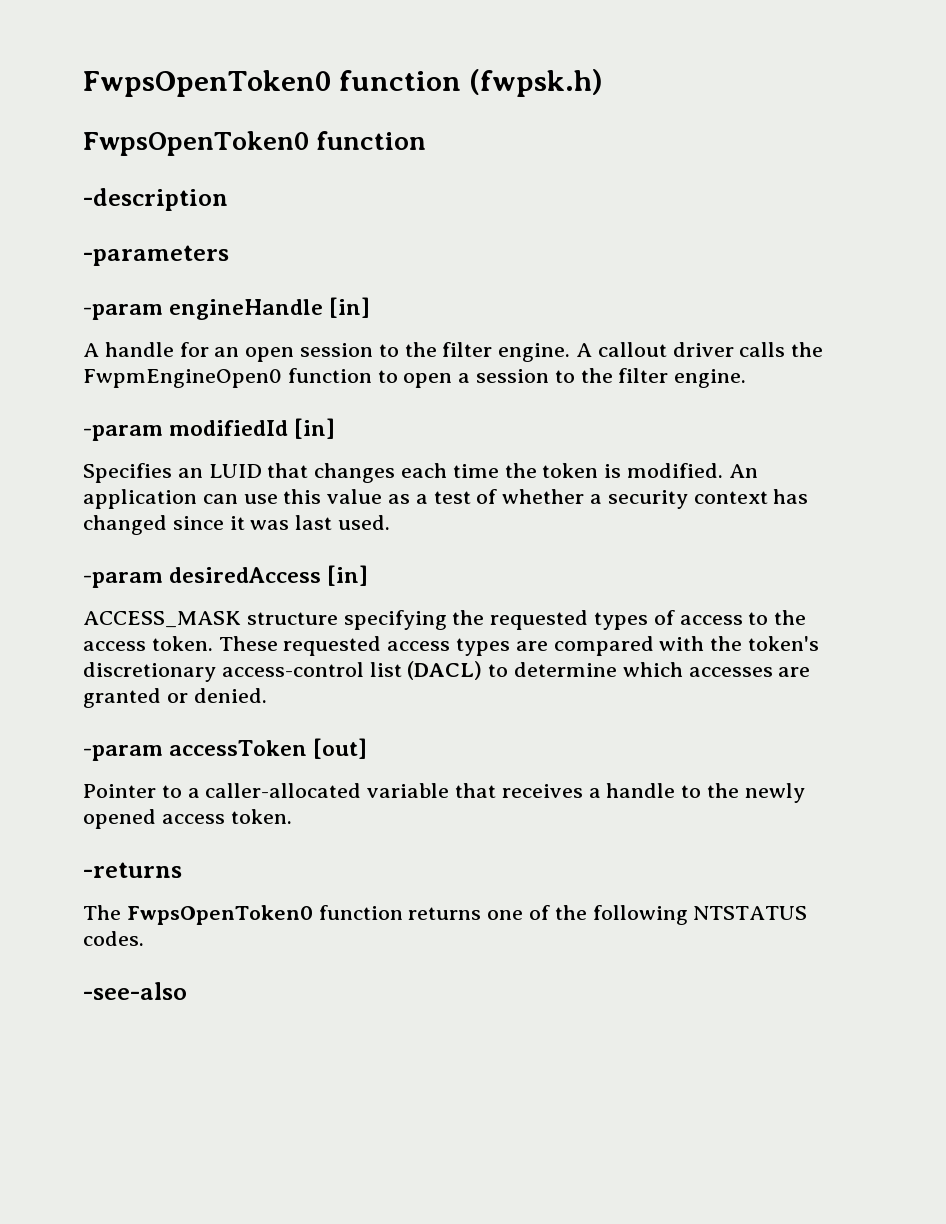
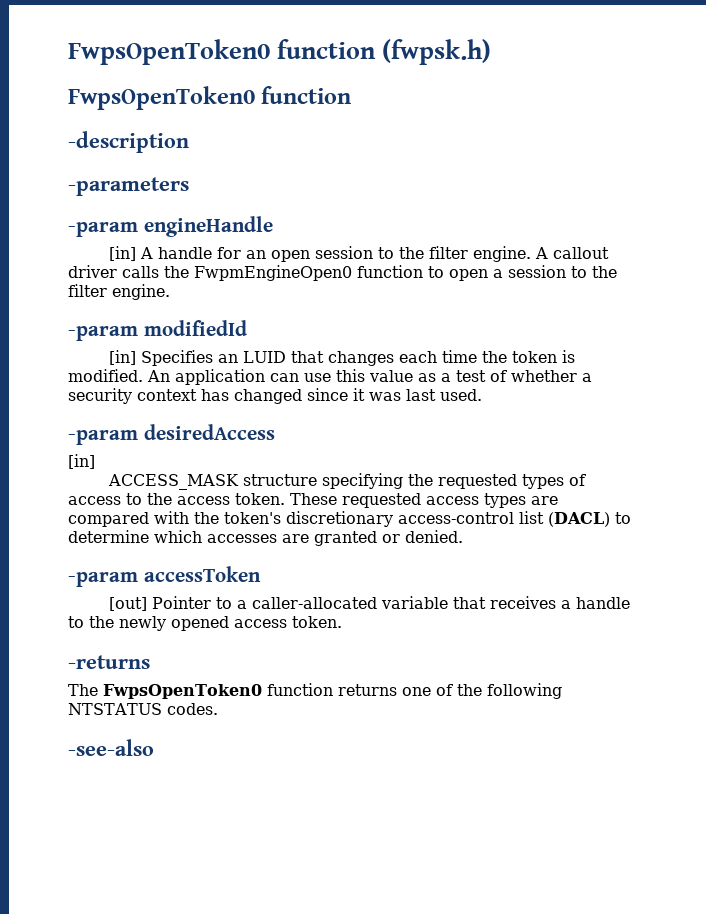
[329,297,371,318] [in] // -> [108,246,136,261] // [in]
[294,418,336,439] [in] // -> [108,350,136,365] // [in]
(322, 575) none -> (275, 432) //
(308, 748) none -> (261, 574) //
(368, 748) // -> (147, 604) none

